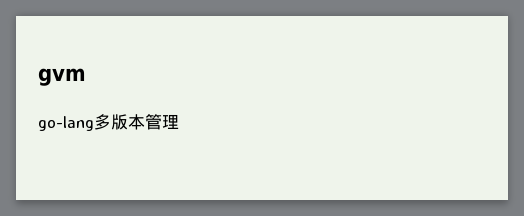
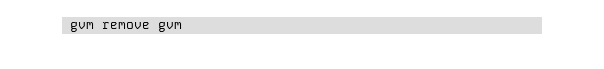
[38,68,86,86] [38,114,179,131] gvm // go-lang多版本管理 -> [69,22,182,32] gvm remove gvm

